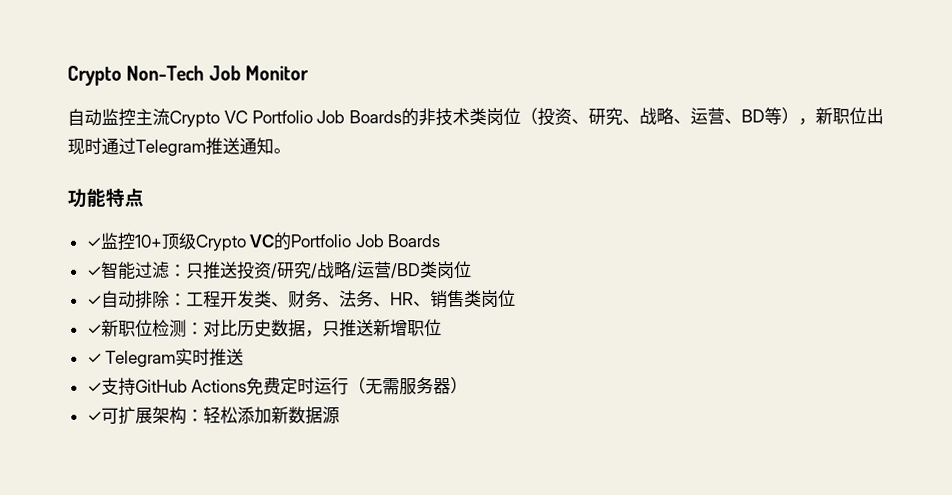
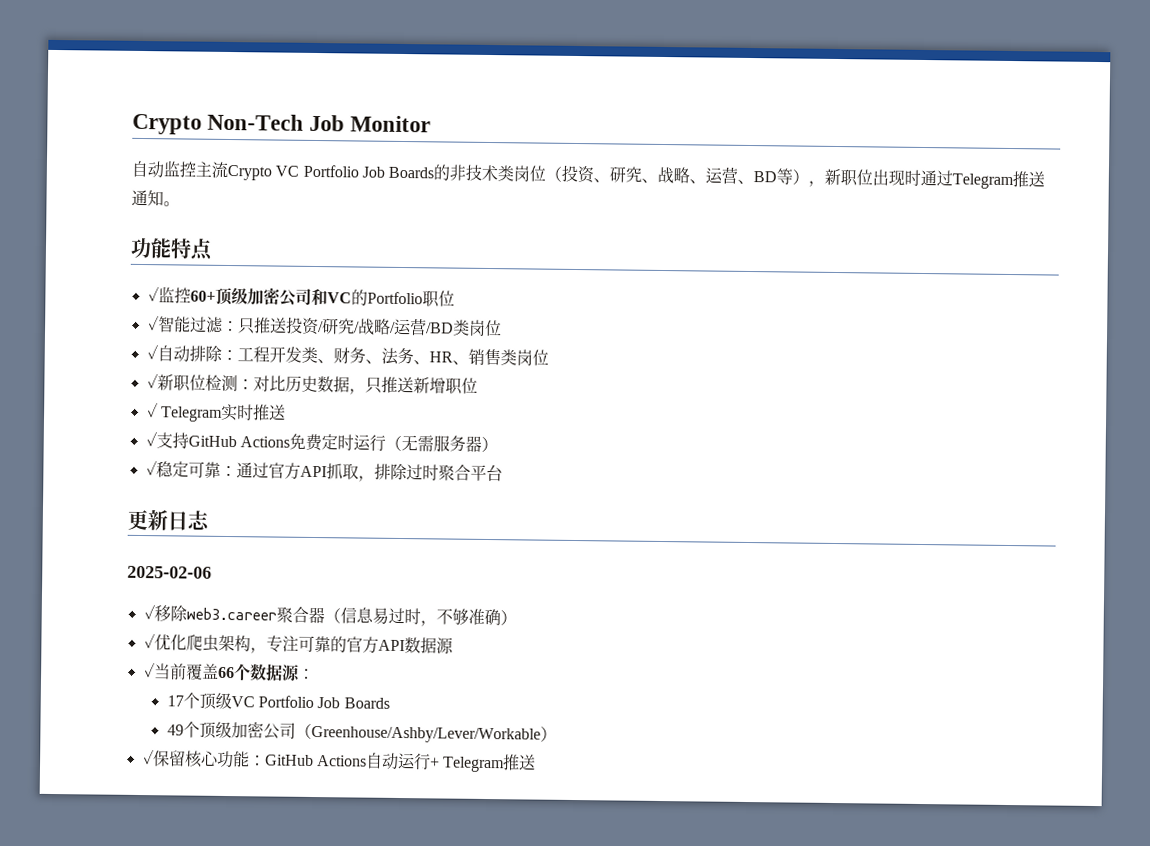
[133,232,247,252] 10+顶级Crypto -> [189,287,328,307] 60+顶级加密公司和
[354,234,441,248] Job Boards -> [421,290,455,308] 职位
[100,406,340,425] 可扩展架构：轻松添加新数据源 -> [155,461,503,482] [127,509,210,531] [127,565,212,579] [143,604,517,627] [143,633,454,654] [143,662,315,682] [166,692,390,710] [166,721,557,744] [142,749,537,773] 稳定可靠：通过官方API抓取，排除过时聚合平台 // 更新日志 // 2025-02-06 // ✓移除web3.career聚合器（信息易过时，不够准确） // ✓优化爬虫架构，专注可靠的官方API数据源 // ✓当前覆盖66个数据源： // 17个顶级VC Portfolio Job Boards // 49个顶级加密公司（Greenhouse/Ashby/Lever/Workable） // ✓保留核心功能：GitHub Actions自动运行+ Telegram推送

